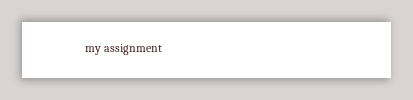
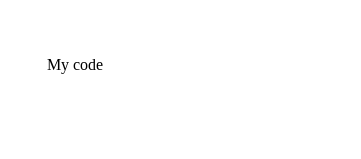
[85,44,163,55] my assignment -> [47,59,104,74] My code

